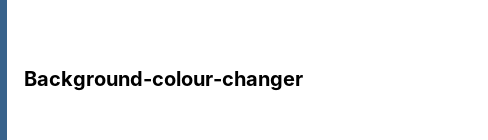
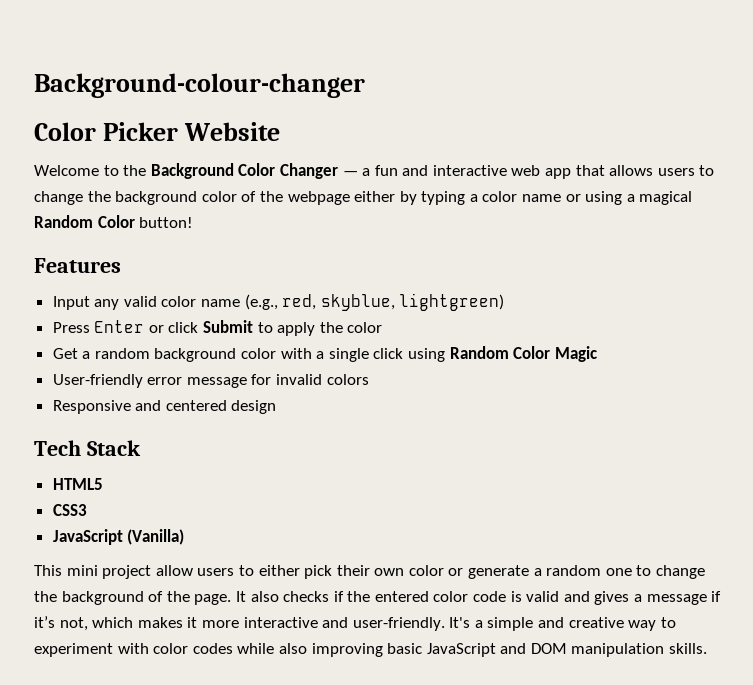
(303, 81) none -> [34,122,280,141] [34,163,715,179] [34,191,693,205] [34,215,194,228] [34,258,121,273] [52,293,505,311] [52,320,383,336] [52,346,597,362] [52,374,369,388] [52,400,277,414] [34,440,141,456] [52,478,103,490] [52,504,87,516] [52,529,185,545] [34,565,706,579] [34,591,722,605] [34,616,676,631] [34,643,708,657] // Color Picker Website // Welcome to the Background Color Changer — a fun and interactive web app that allows users to change the background color of the webpage either by typing a color name or using a magical Random Color button! // Features // Input any valid color name (e.g., red, skyblue, lightgreen) // Press Enter or click Submit to apply the color // Get a random background color with a single click using Random Color Magic // User-friendly error message for invalid colors // Responsive and centered design // Tech Stack // HTML5 // CSS3 // JavaScript (Vanilla) // This mini project allow users to either pick their own color or generate a random one to change the background of the page. It also checks if the entered color code is valid and gives a message if it’s not, which makes it more interactive and user-friendly. It's a simple and creative way to experiment with color codes while also improving basic JavaScript and DOM manipulation skills.

